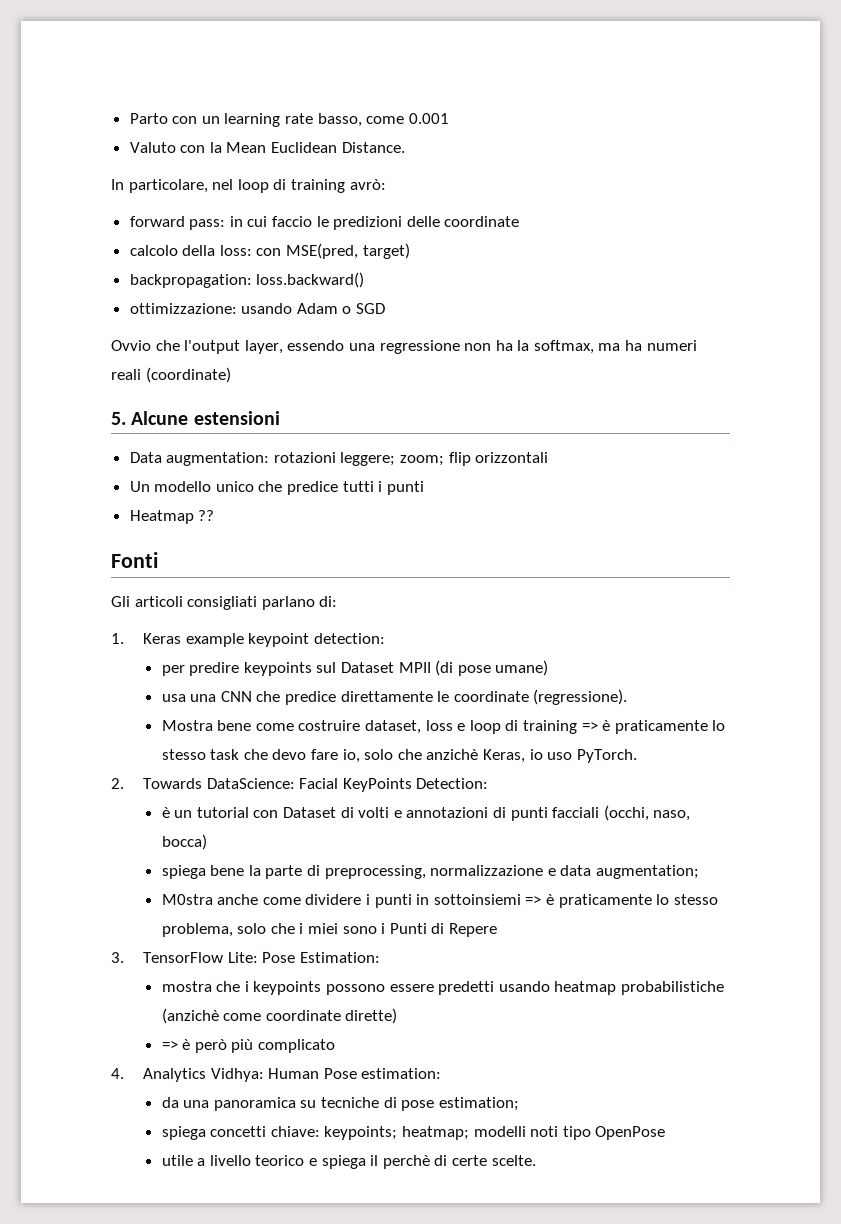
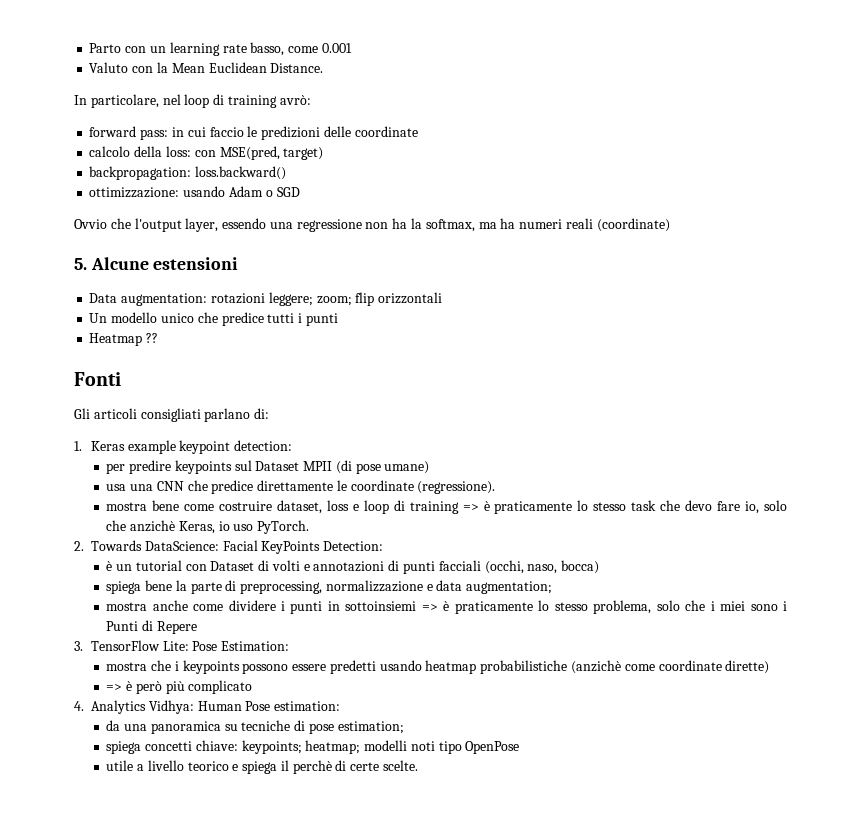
[161,720,213,731] Mostra -> [106,502,148,511] mostra
[161,894,213,905] M0stra -> [106,602,148,611] mostra

